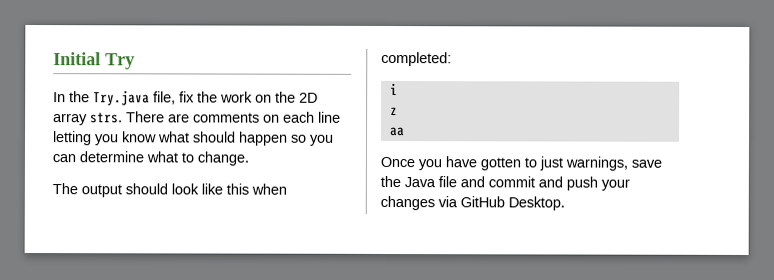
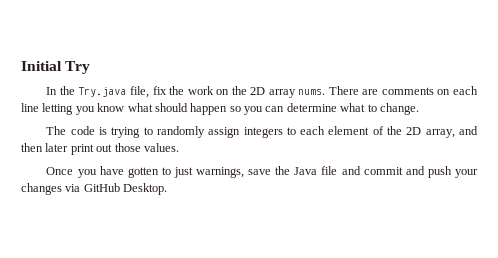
[90,112,123,124] strs. -> [298,89,326,95] nums.
[81,183,287,198] [381,51,452,67] [389,83,398,96] [389,107,398,116] [389,127,405,137] output should look like this when completed: // i // z // aa -> [70,126,479,138] [21,143,179,155] code is trying to randomly assign integers to each element of the 2D array, and then later print out those values.

